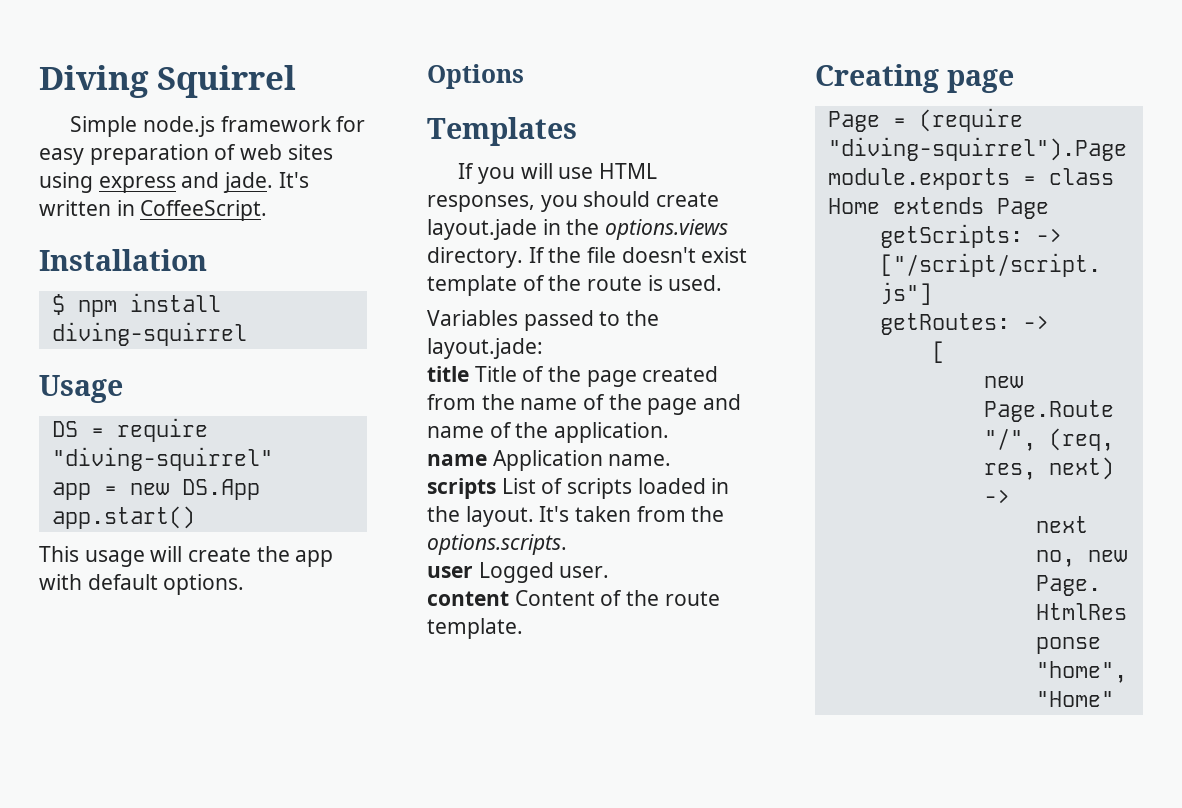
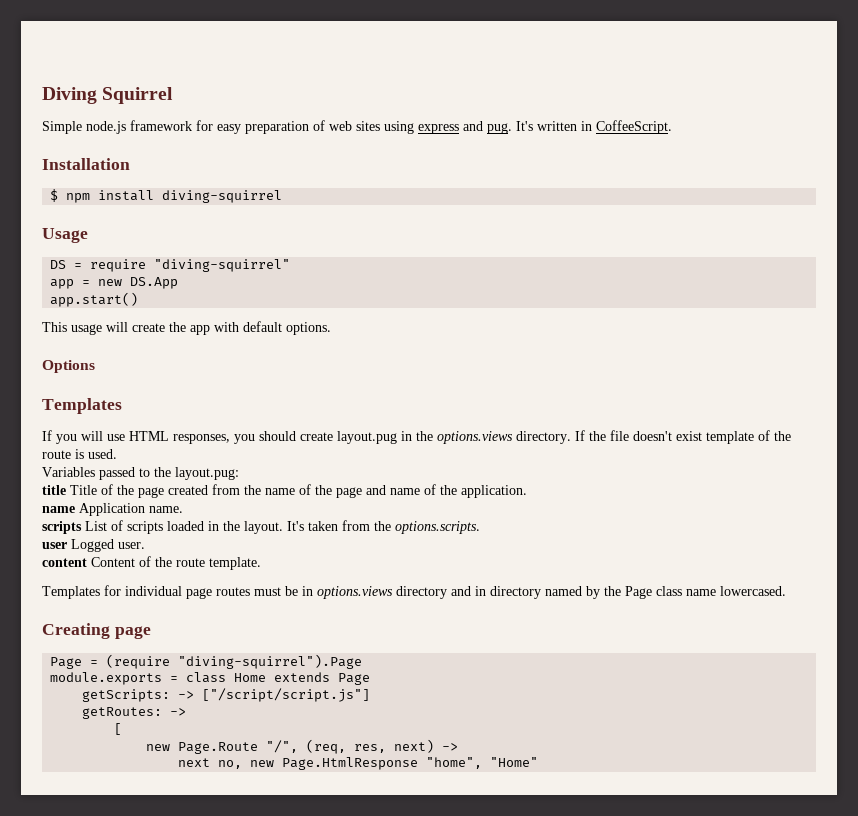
[223,172,274,193] jade. -> [487,123,512,134] pug.
[427,219,537,240] layout.jade -> [337,431,397,444] layout.pug
[427,338,543,359] layout.jade: -> [175,467,239,480] layout.pug:
(523, 628) none -> [42,585,786,599] // Templates for individual page routes must be in options.views directory and in directory named by the Page class name lowercased.

